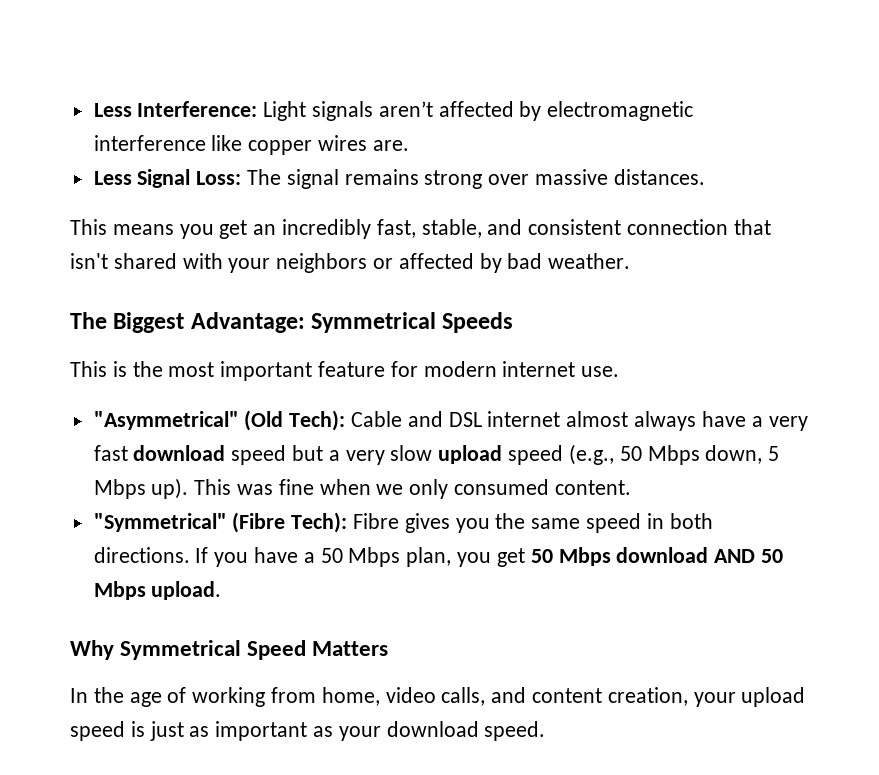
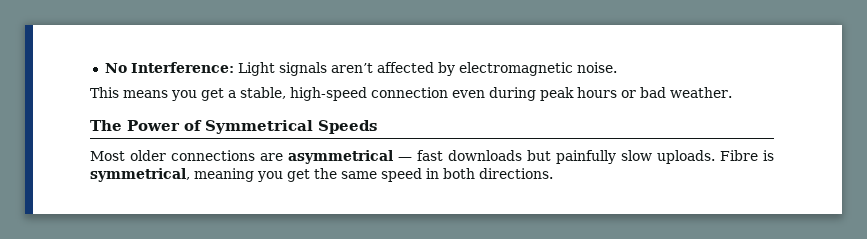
[93,103,132,117] Less -> [104,63,127,73] No
[93,135,409,155] [93,169,705,189] [70,219,771,239] [70,253,502,273] interference like copper wires are. // Less Signal Loss: The signal remains strong over massive distances. // This means you get an incredibly fast, stable, and consistent connection that isn't shared with your neighbors or affected by -> [576,62,617,73] [90,87,636,101] noise. // This means you get a stable, high-speed connection even during peak hours or
[113,312,305,333] Biggest Advantage: -> [127,120,202,131] Power of
[70,361,620,381] [93,410,808,431] [93,444,780,465] [93,478,631,499] [93,512,490,533] This is the most important feature for modern internet use. // "Asymmetrical" (Old Tech): Cable and DSL internet almost always have a very fast download speed but a very slow upload speed (e.g., 50 Mbps down, 5 Mbps up). This was fine when we only consumed content. // "Symmetrical" (Fibre Tech): Fibre gives you -> [90,150,774,164] [90,168,310,182] Most older connections are asymmetrical — fast downloads but painfully slow uploads. Fibre is symmetrical, meaning you get
[195,547,783,567] [93,581,222,600] [70,640,389,660] [70,687,806,707] [70,721,546,741] If you have a 50 Mbps plan, you get 50 Mbps download AND 50 Mbps upload. // Why Symmetrical Speed Matters // In the age of working from home, video calls, and content creation, your upload speed is just as important as your download speed. -> (553, 173) none

